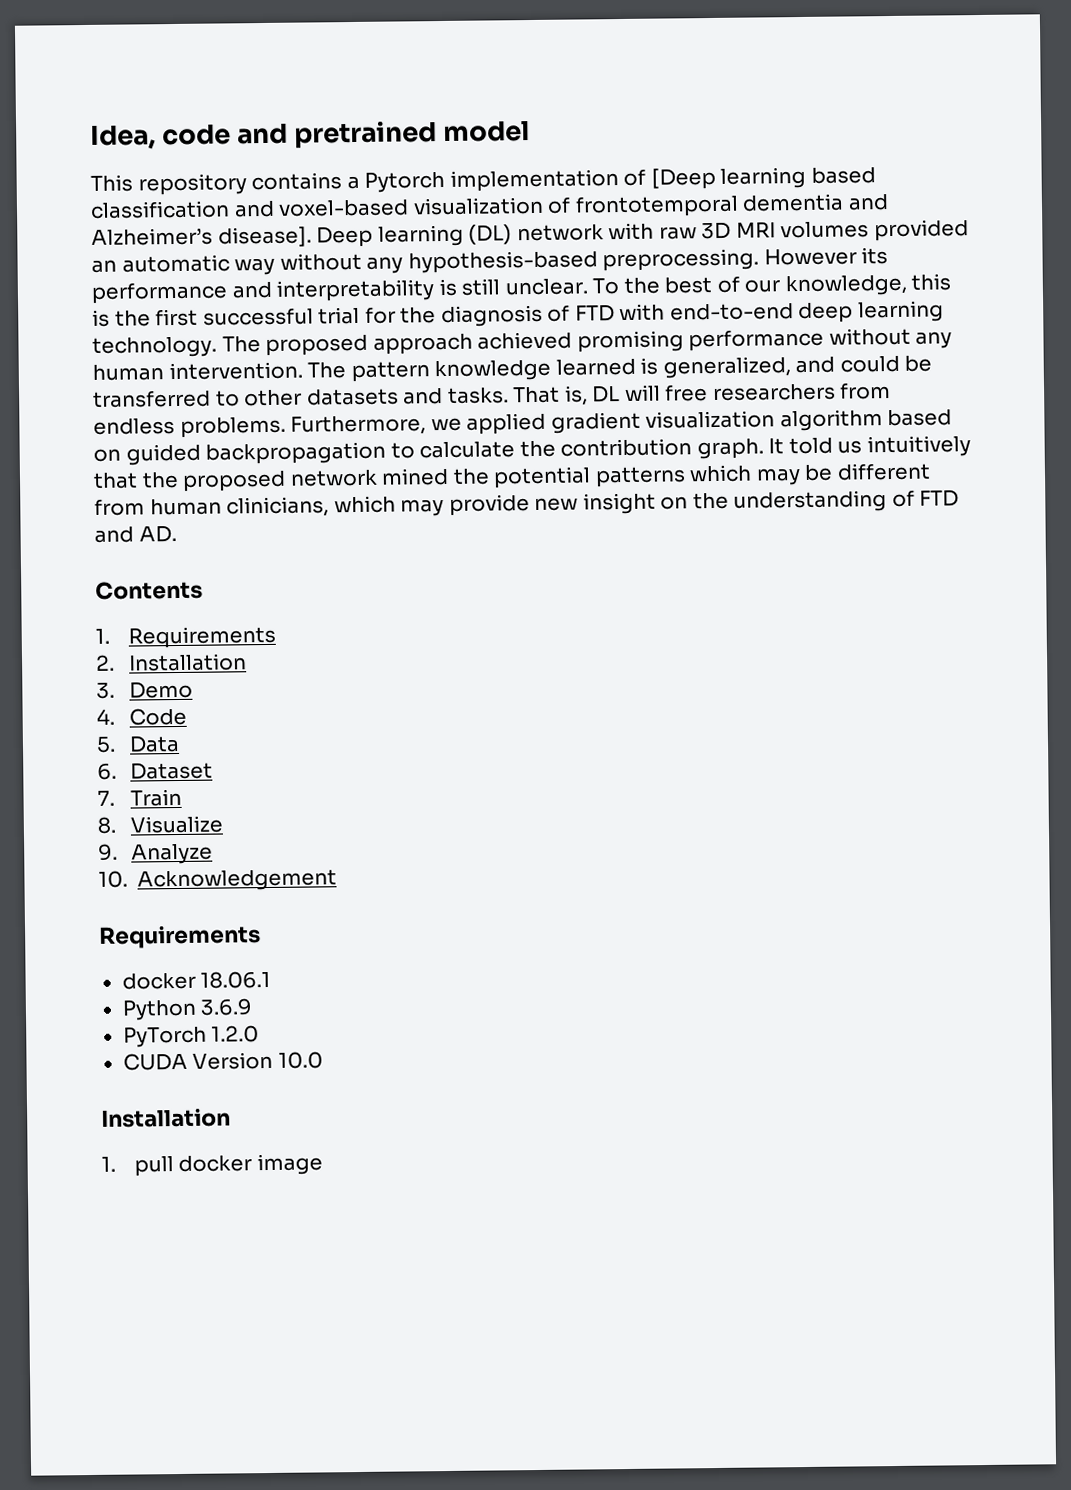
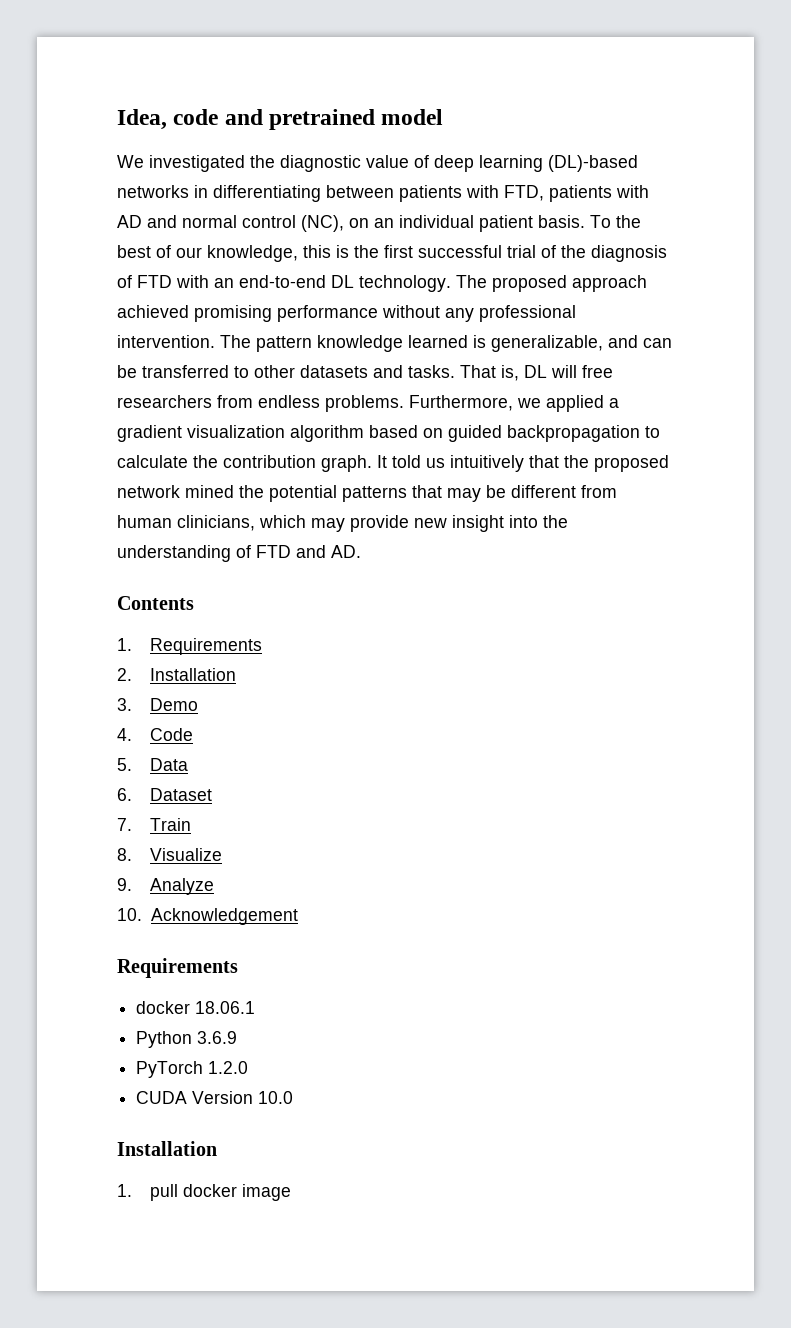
[90,166,876,196] [90,193,889,219] [91,219,969,248] [91,247,889,276] [91,278,588,304] This repository contains a Pytorch implementation of [Deep learning based classification and voxel-based visualization of frontotemporal dementia and Alzheimer’s disease]. Deep learning (DL) network with raw 3D MRI volumes provided an automatic way without any hypothesis-based preprocessing. However its performance and interpretability is still unclear. -> [117,155,638,172] [117,185,649,202] [117,215,585,232] We investigated the diagnostic value of deep learning (DL)-based networks in differentiating between patients with FTD, patients with AD and normal control (NC), on an individual patient basis.
[364,306,396,324] for -> [541,245,556,258] of
[669,300,944,324] end-to-end deep learning -> [214,275,354,288] an end-to-end DL
[92,364,164,381] human -> [479,305,576,322] professional
[662,355,900,379] generalized, and could -> [491,335,672,352] generalizable, and can
(547, 423) none -> [609,398,619,408] a
[689,464,753,483] which -> [412,485,442,498] that
[660,496,689,510] on -> [509,515,538,528] into

